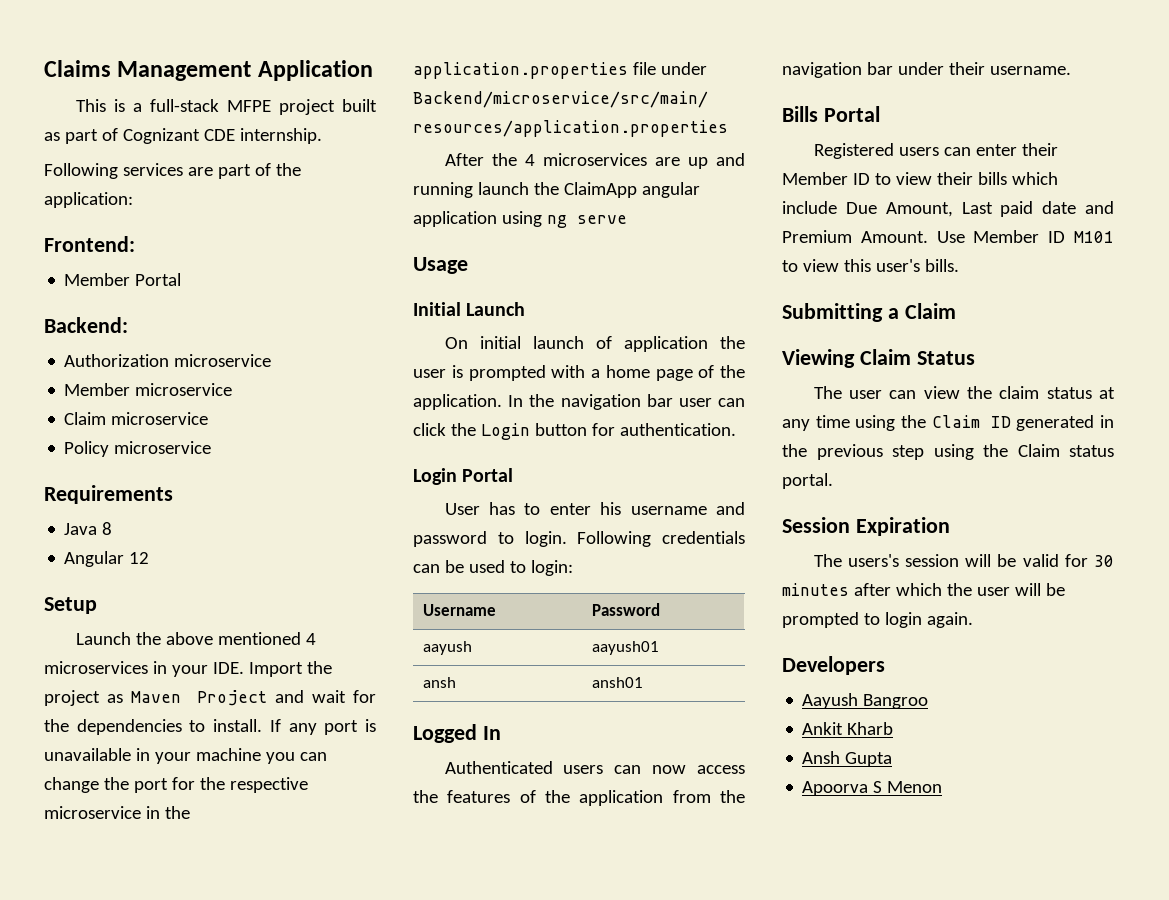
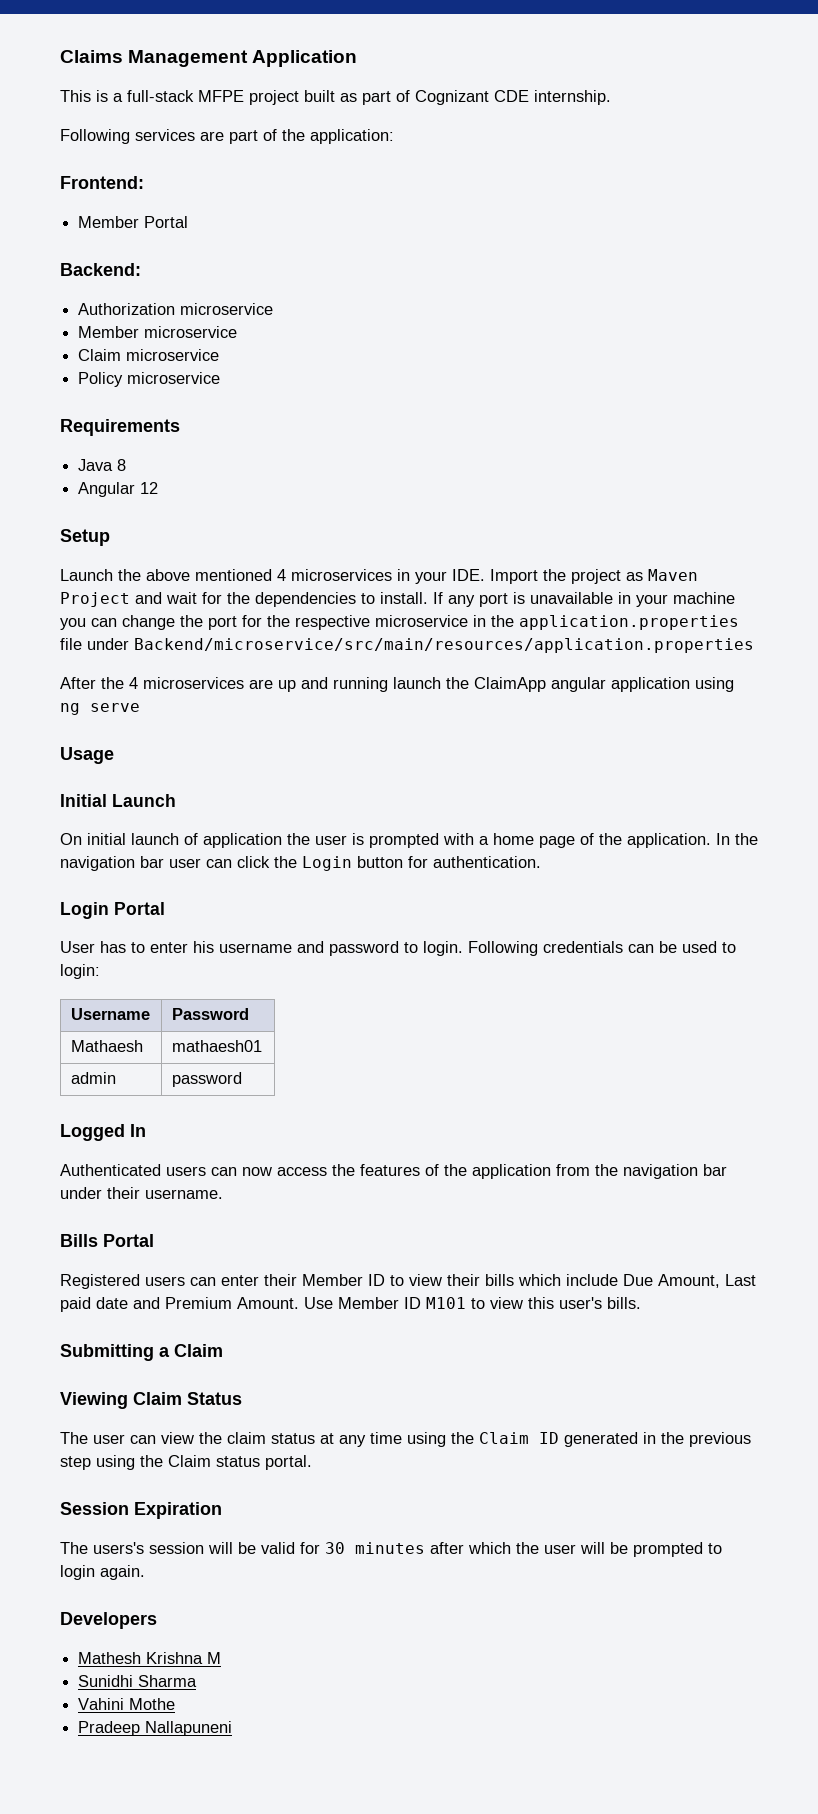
[423,641,473,655] [592,641,660,655] [423,677,457,688] [592,677,644,688] aayush | aayush01 // ansh | ansh01 -> [70,1040,143,1052] [171,1040,262,1052] [70,1072,116,1084] [171,1072,242,1087] Mathaesh | mathaesh01 // admin | password
[802,693,929,709] [802,722,894,735] [802,751,893,767] [802,781,943,796] Aayush Bangroo // Ankit Kharb // Ansh Gupta // Apoorva S Menon -> [78,1652,222,1664] [78,1675,198,1687] [78,1698,176,1710] [78,1721,233,1736] Mathesh Krishna M // Sunidhi Sharma // Vahini Mothe // Pradeep Nallapuneni

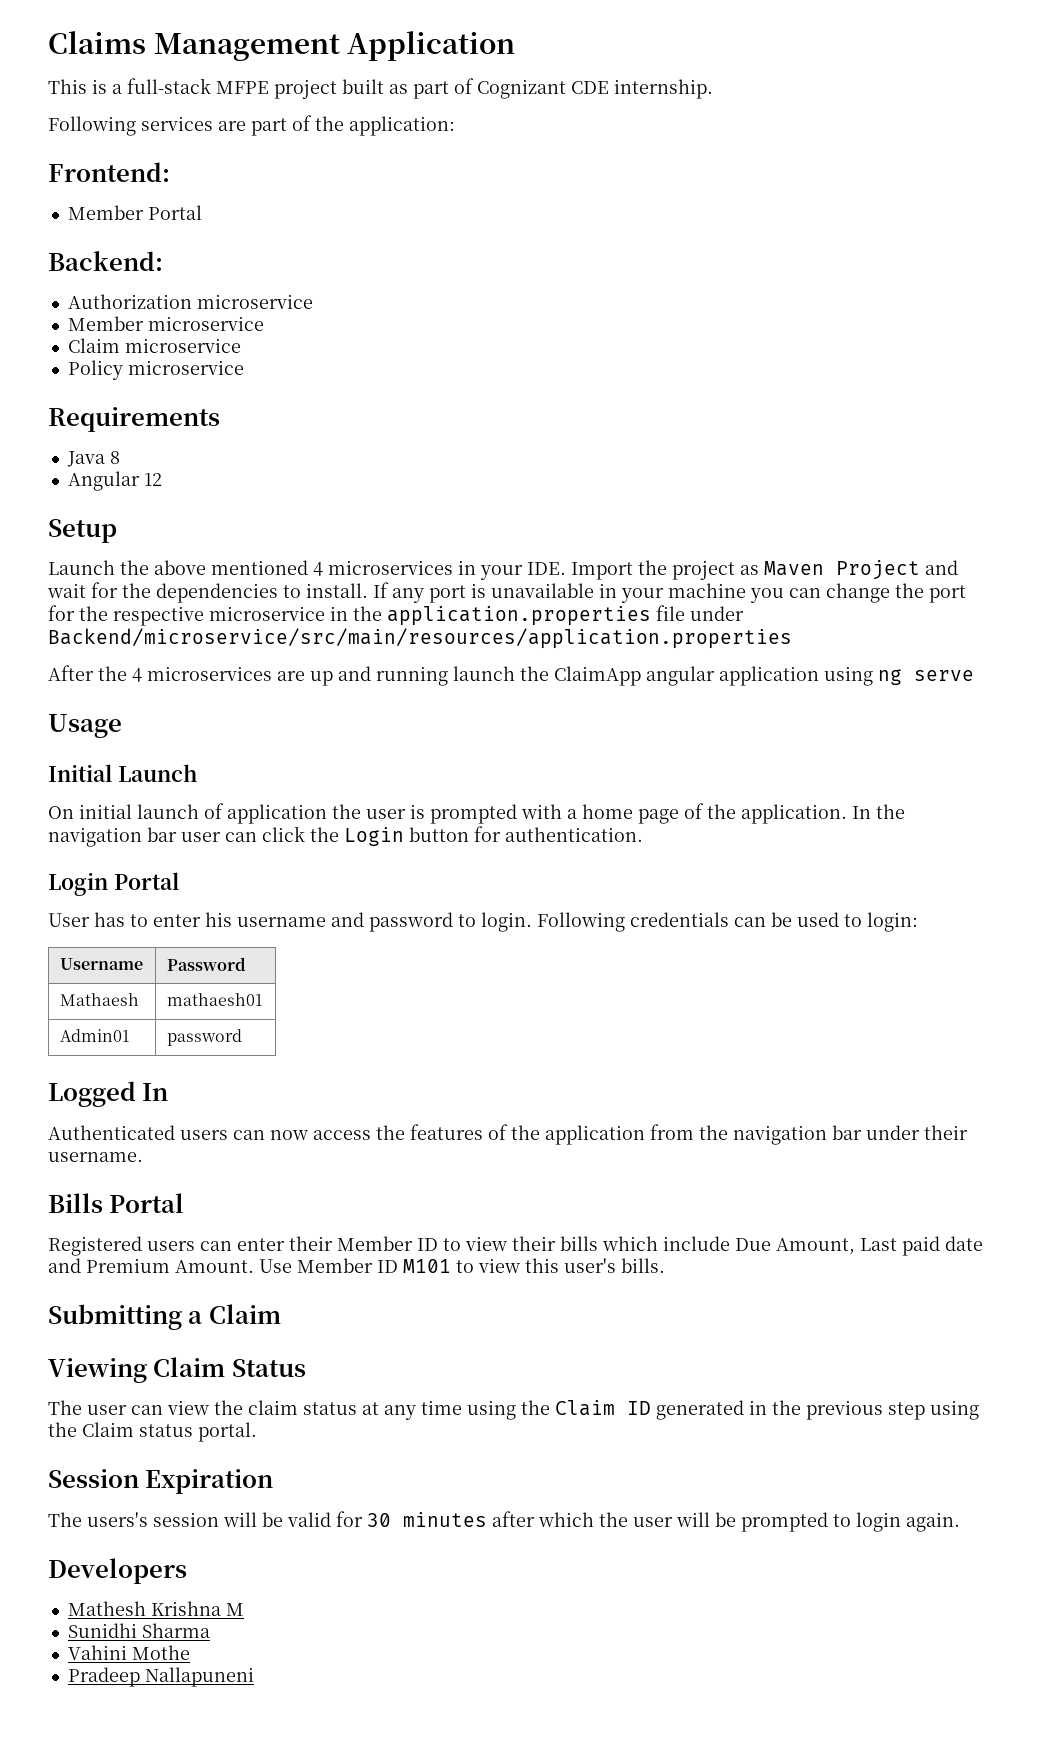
[70,1072,116,1084] admin -> [59,1029,130,1042] Admin01

